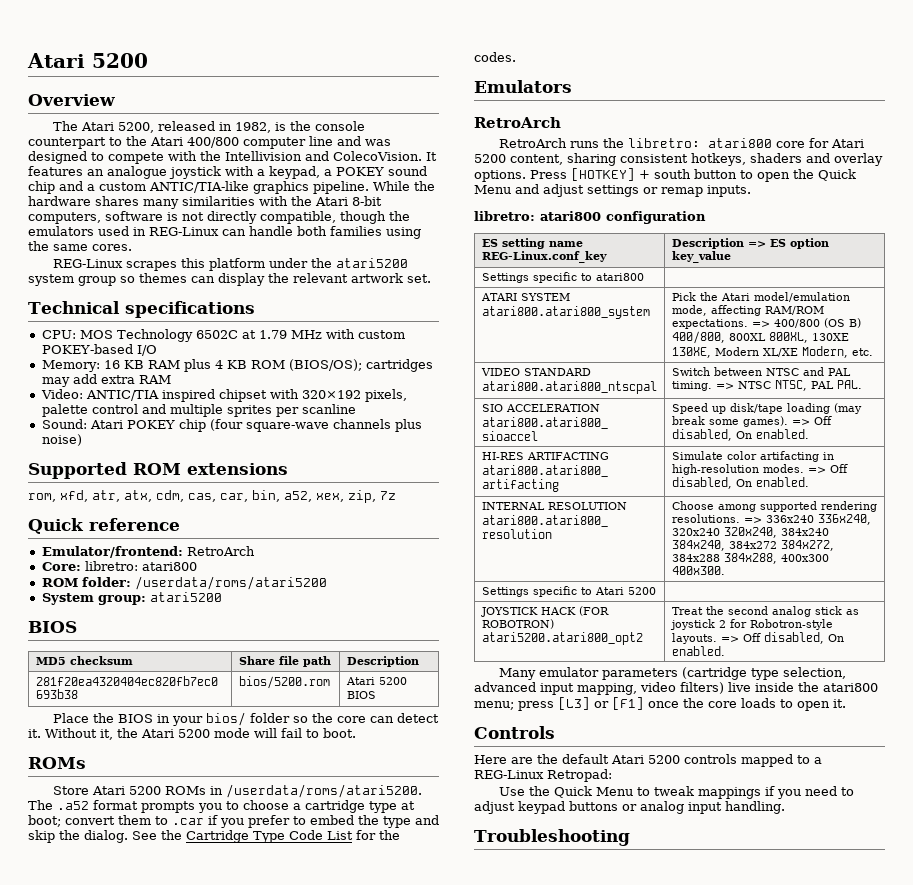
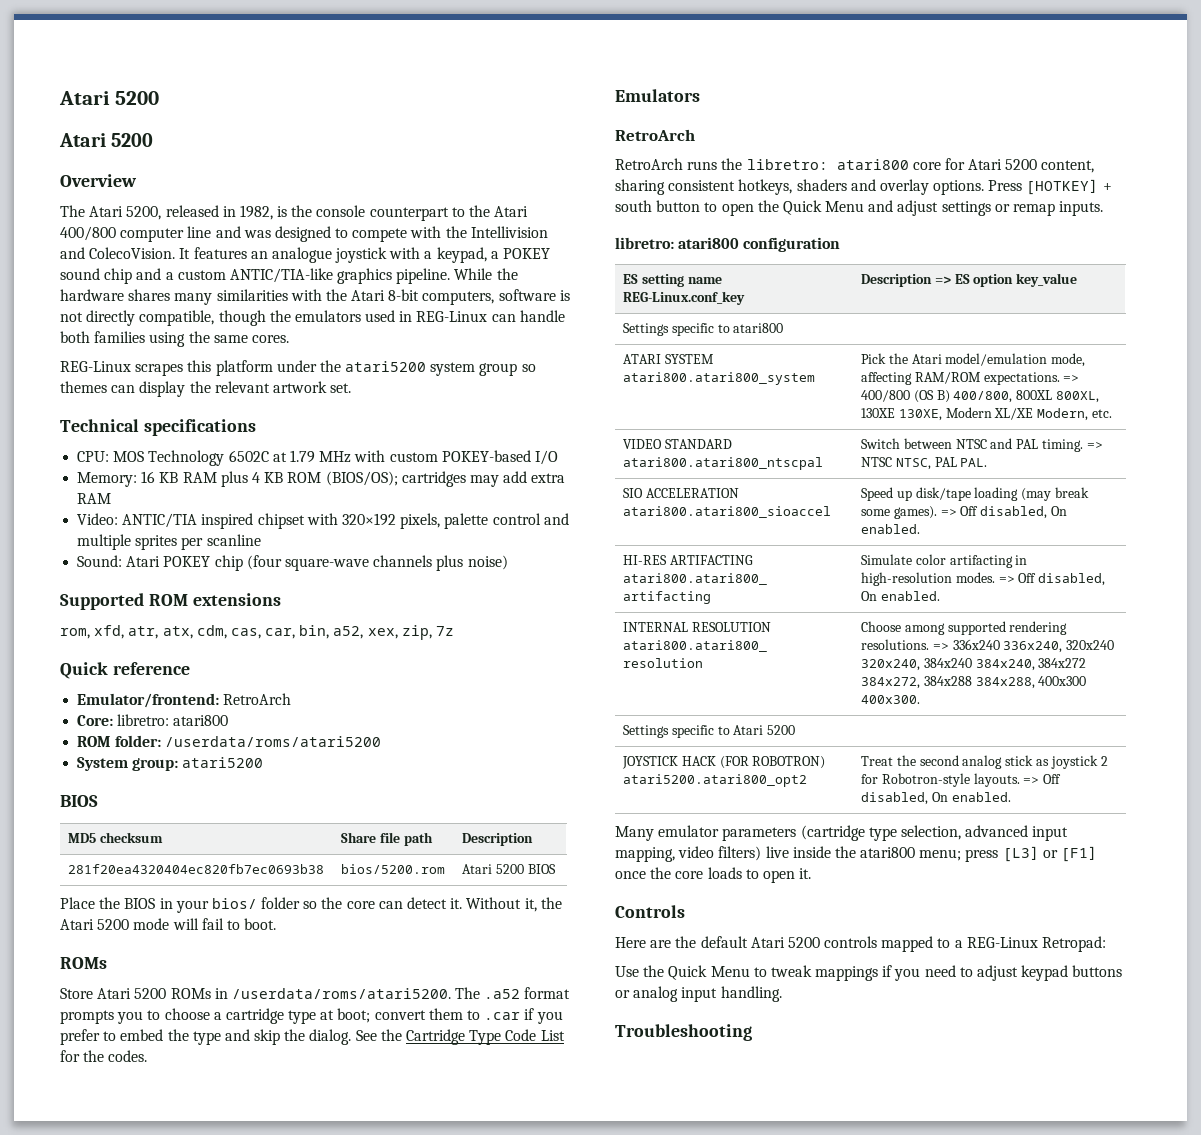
[27,53,148,68] Atari 5200 -> [59,91,159,105] [59,133,154,147] Atari 5200 // Atari 5200

